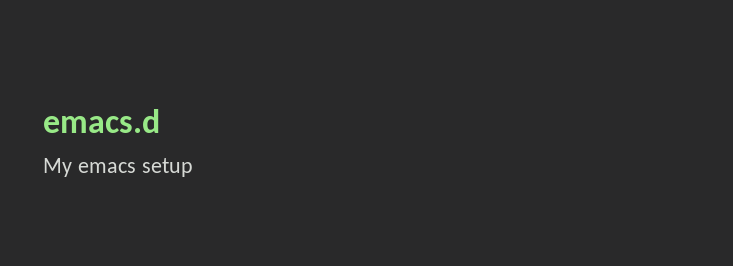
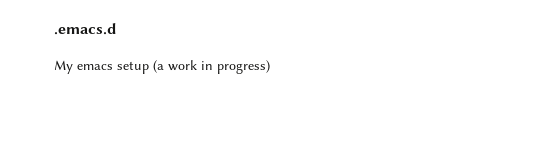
[43,109,160,133] emacs.d -> [54,23,116,35] .emacs.d
(193, 167) none -> [153,60,270,74] (a work in progress)

